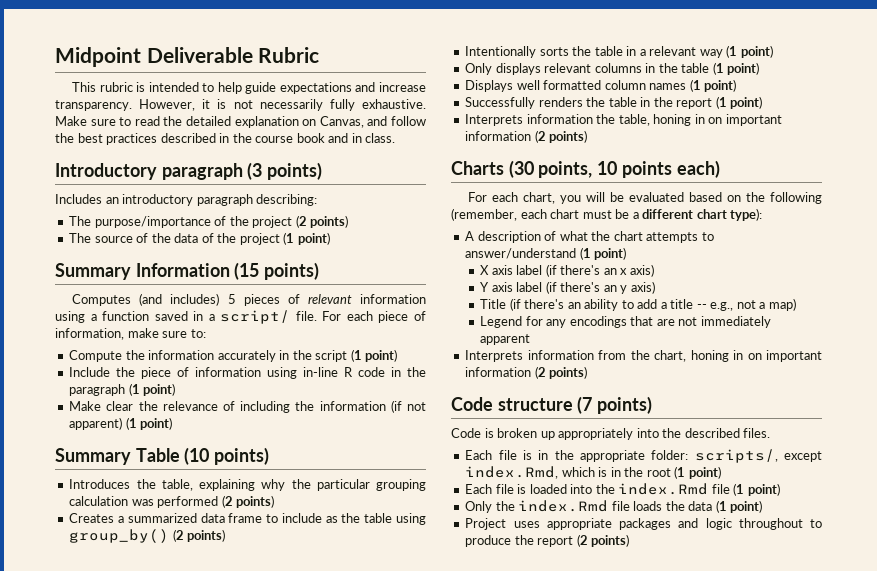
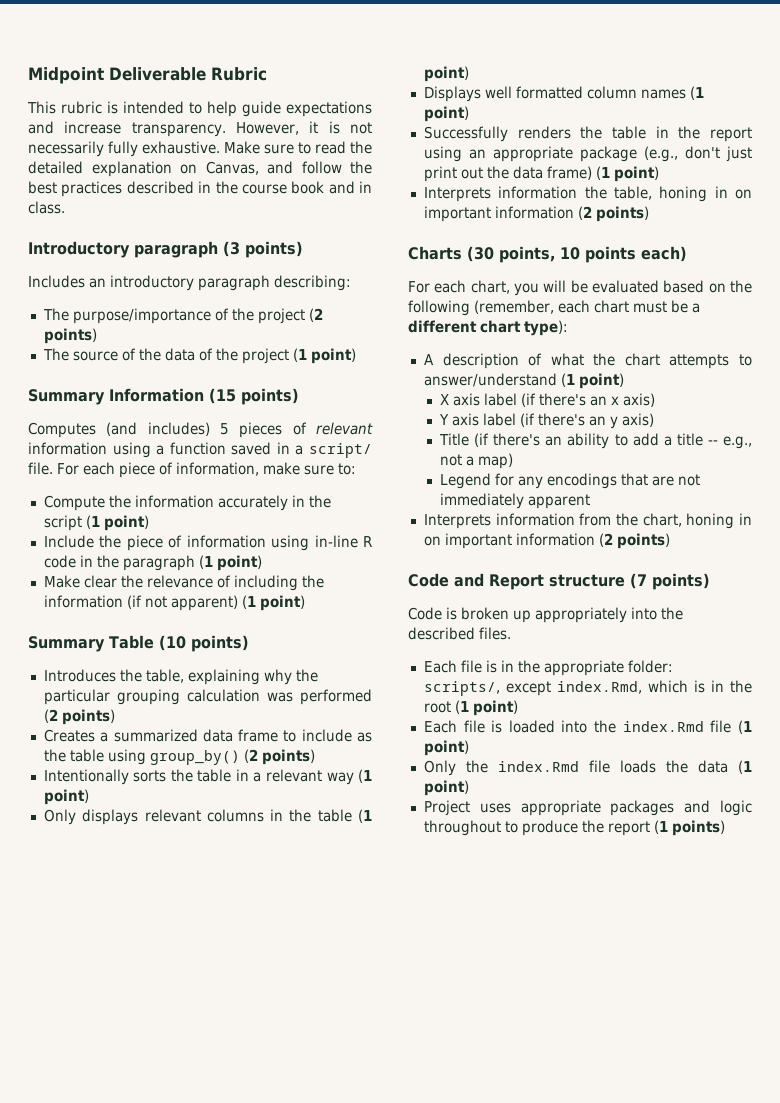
(713, 103) none -> [423,146,752,162] [423,166,592,182] using an appropriate package (e.g., don't just print out the data frame)
(493, 404) none -> [454,573,544,590] and Report
[576,534,588,547] (2 -> [653,820,668,834] (1

